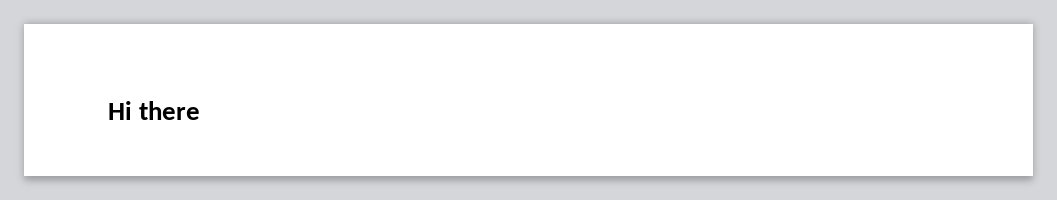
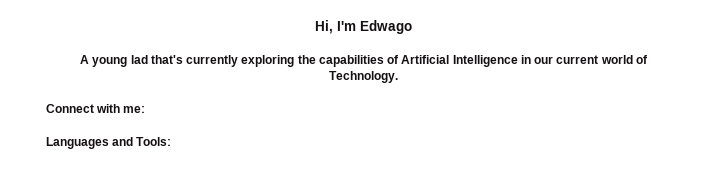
[108,101,201,120] Hi there -> [315,20,412,34] [80,55,648,67] [329,71,398,83] [46,104,146,113] [46,137,172,149] Hi, I'm Edwago // A young lad that's currently exploring the capabilities of Artificial Intelligence in our current world of Technology. // Connect with me: // Languages and Tools:

